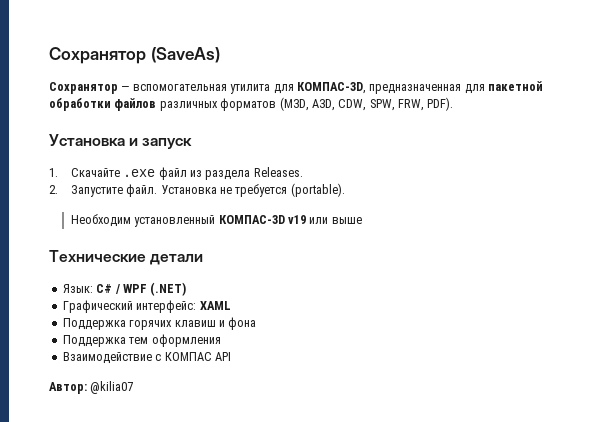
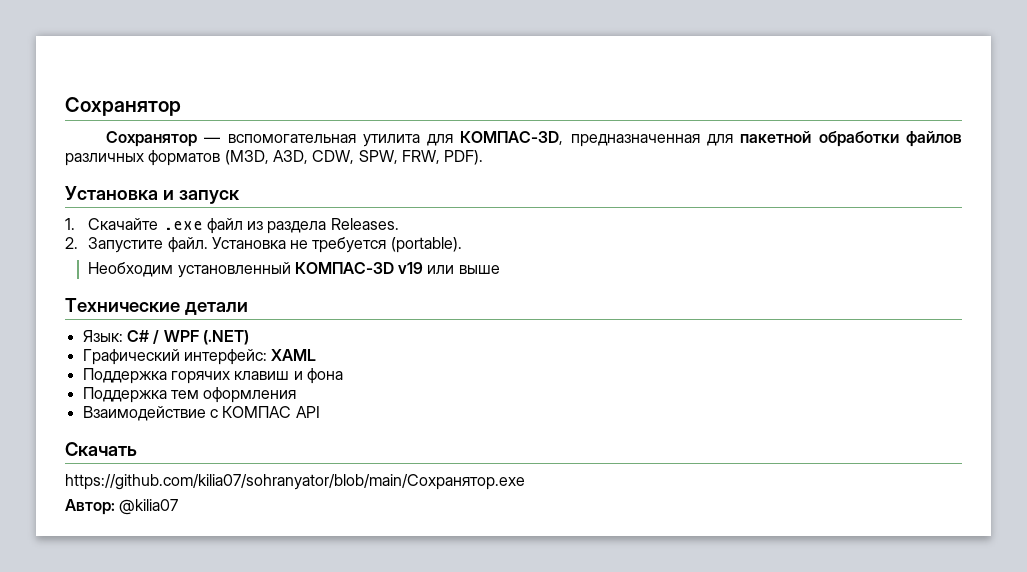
[49,47,220,64] Сохранятор (SaveAs) -> [65,97,181,116] Сохранятор
(231, 356) none -> [65,442,137,456] [65,474,525,490] // Скачать // https://github.com/kilia07/sohranyator/blob/main/Сохранятор.exe

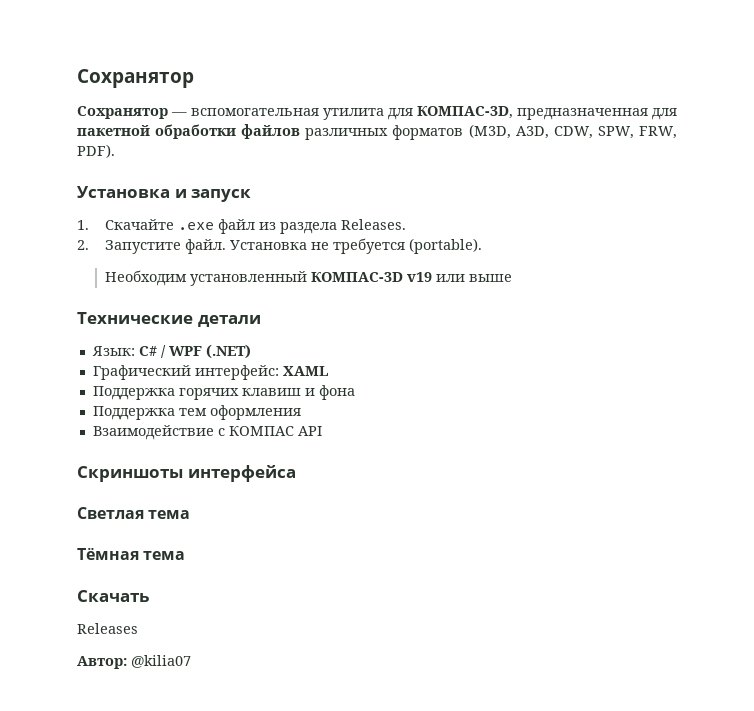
(320, 412) none -> [77,465,296,482] [77,507,191,519] [77,547,186,560] // Скриншоты интерфейса // Светлая тема // Тёмная тема
[65,474,525,490] https://github.com/kilia07/sohranyator/blob/main/Сохранятор.exe -> [77,623,138,634] Releases

